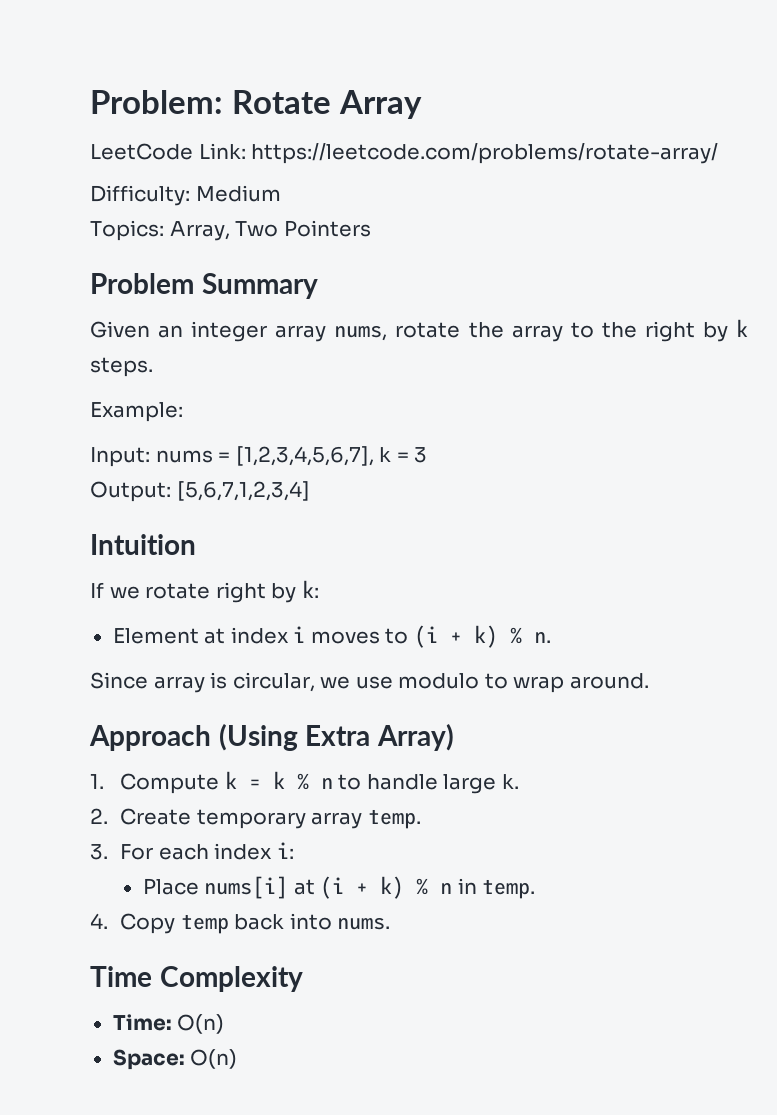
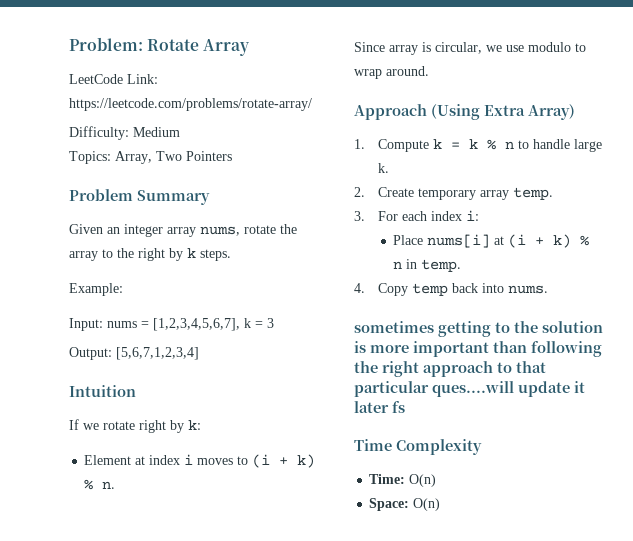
(391, 923) none -> [354,321,603,337] [354,341,602,357] [354,361,546,377] [354,381,585,397] [354,401,405,413] // sometimes getting to the solution is more important than following the right approach to that particular ques....will update it later fs

